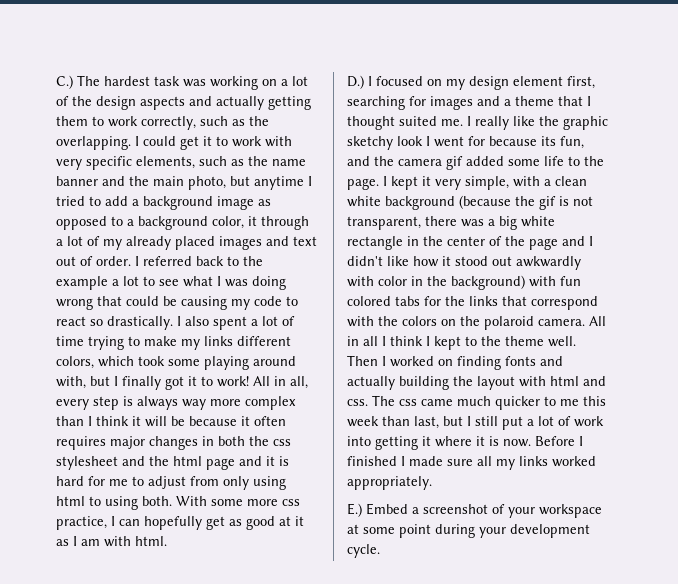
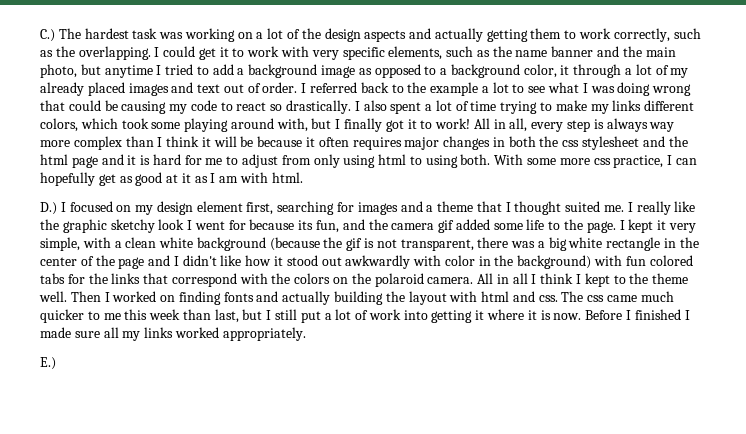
[366,503,602,518] [347,524,590,538] [347,544,380,558] Embed a screenshot of your workspace at some point during your development cycle. -> (56, 363) none

